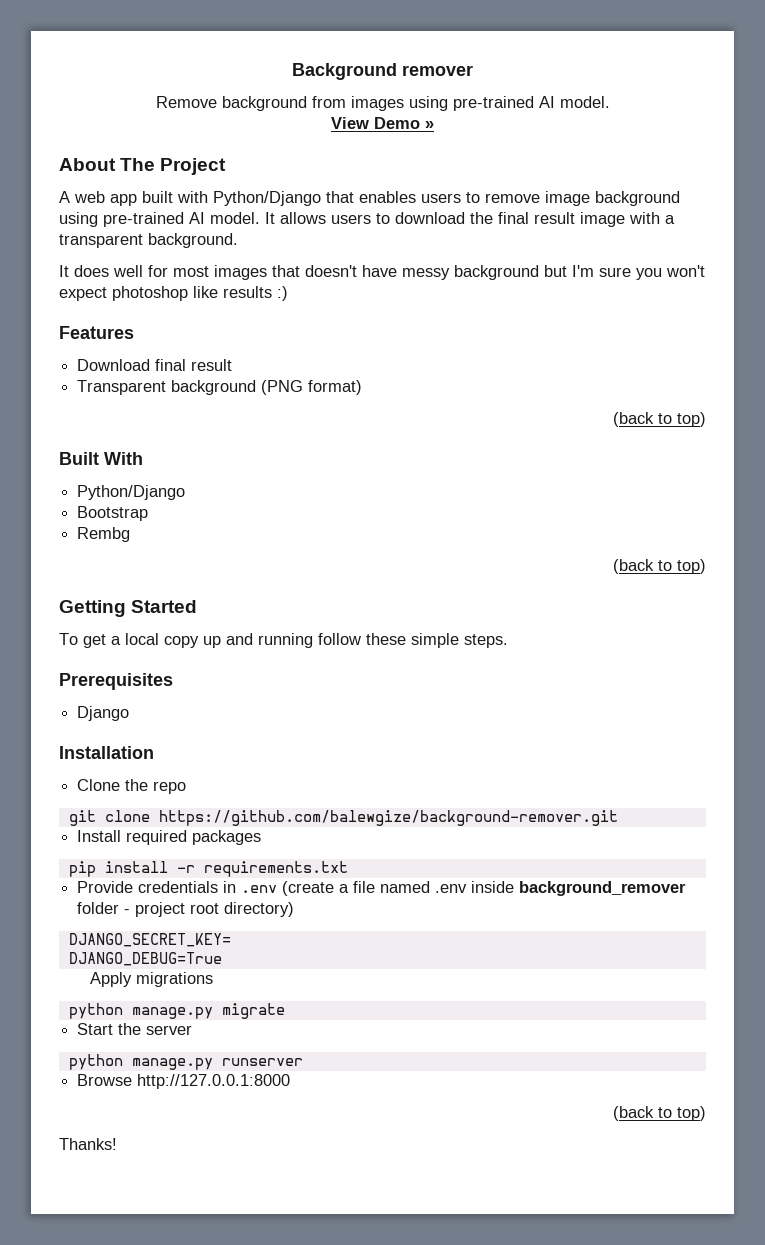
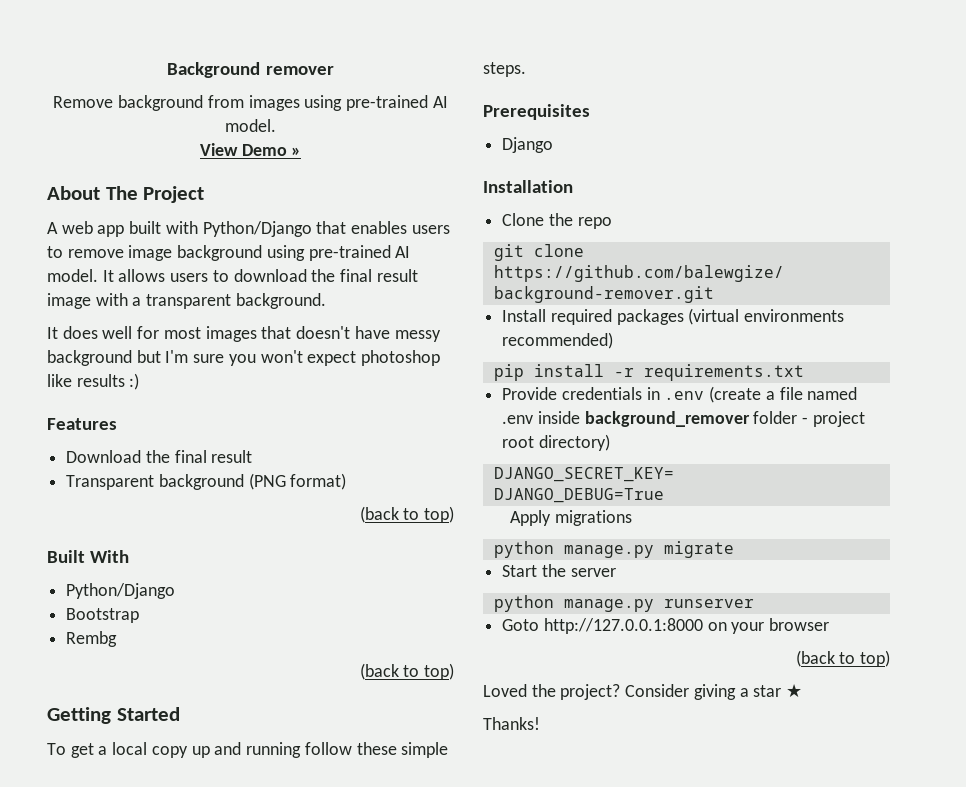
(151, 365) none -> [145,450,170,463] the
(262, 837) none -> [688,308,845,325] [502,332,614,349] (virtual environments recommended)
[77,1074,133,1086] Browse -> [502,619,540,631] Goto
[613,1106,706,1121] // (back to top) -> [707,618,830,634] [795,650,890,667] [483,683,803,700] on your browser // (back to top) // Loved the project? Consider giving a star ★

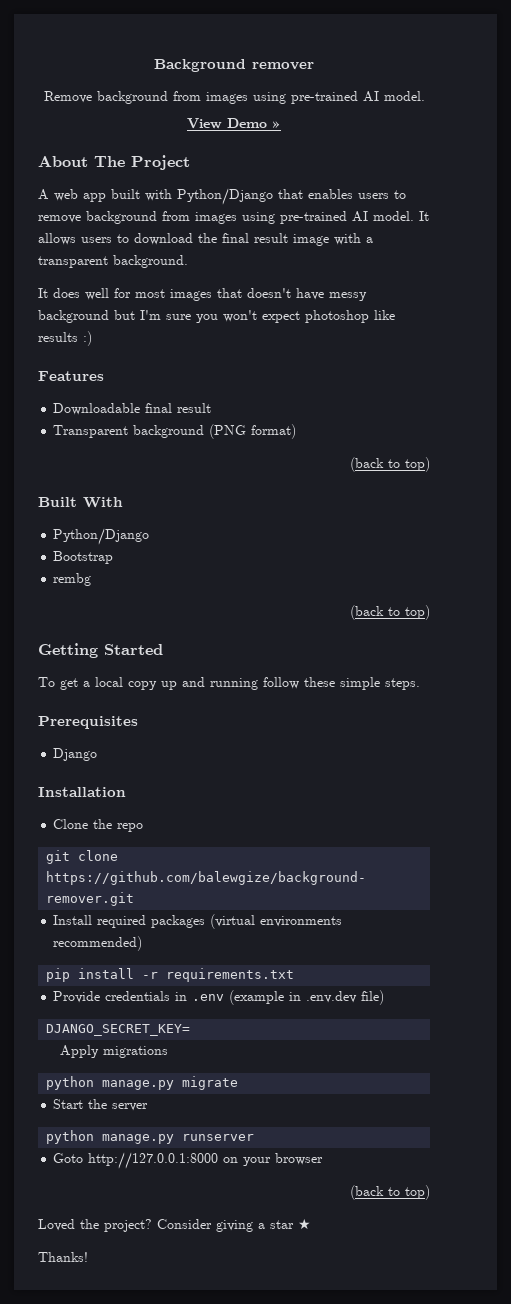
[128,245,263,261] image background -> [86,211,237,224] background from images
[66,450,170,463] Download the -> [53,403,141,415] Downloadable
[66,631,118,647] Rembg -> [53,573,92,586] rembg
[709,386,858,403] [502,411,865,427] [502,434,610,451] (create a file named .env inside background_remover folder - project root directory) -> [229,990,385,1005] (example in .env.dev file)
[493,488,664,503] // DJANGO_DEBUG=True -> (191, 1030) none

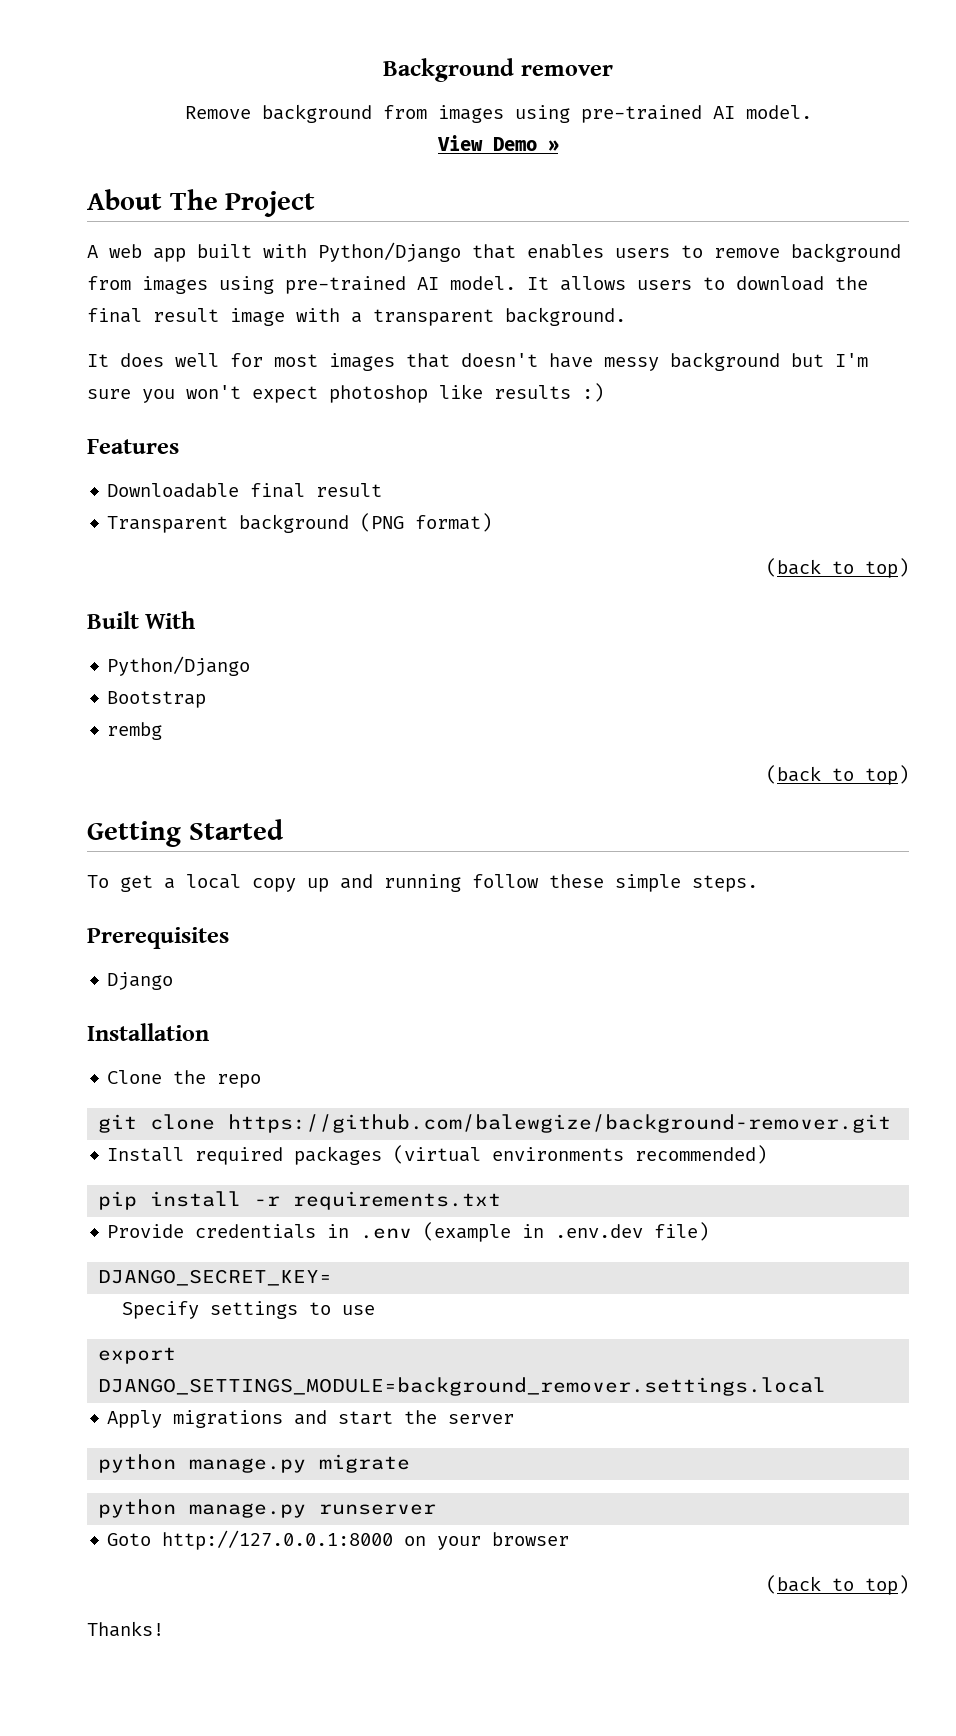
[59,1045,168,1058] Apply migrations -> [121,1301,375,1319] [98,1347,177,1364] [98,1377,827,1396] [107,1410,515,1428] Specify settings to use // export DJANGO_SETTINGS_MODULE=background_remover.settings.local // Apply migrations and start the server
[53,1099,149,1111] // Start the server -> (411, 1463) none
[38,1218,311,1232] // Loved the project? Consider giving a star ★ -> (909, 1585) none

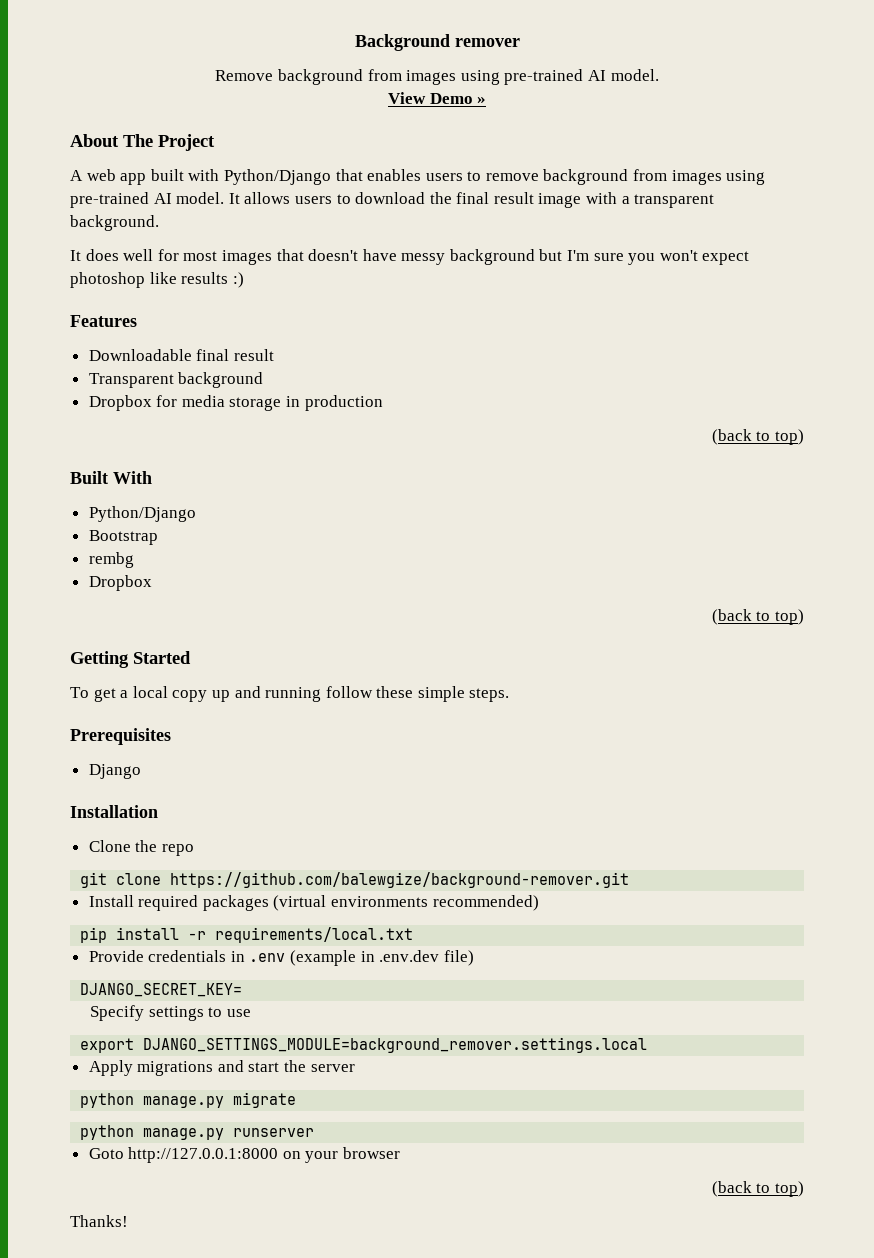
[360,513,493,532] (PNG format) -> [88,395,383,411] // Dropbox for media storage in production
(163, 731) none -> [88,575,152,591] // Dropbox
[293,1191,502,1210] requirements.txt -> [215,927,414,943] requirements/local.txt

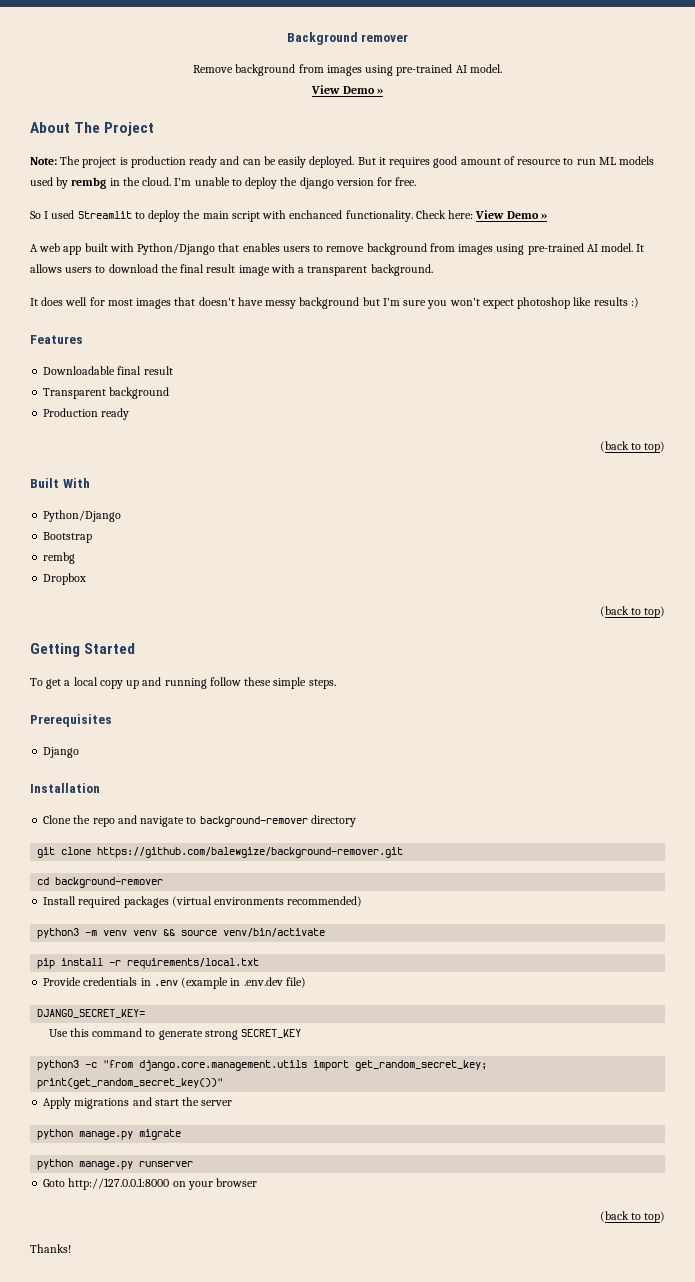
(215, 142) none -> [30,156,655,168] [30,177,417,189] [30,210,547,222] // Note: The project is production ready and can be easily deployed. But it requires good amount of resource to run ML models used by rembg in the cloud. I'm unable to deploy the django version for free. // So I used Streamlit to deploy the main script with enchanced functionality. Check here: View Demo »
[88,395,383,411] Dropbox for media storage in production -> [43,408,130,420] Production ready
(194, 850) none -> [117,815,356,827] and navigate to background-remover directory
(630, 880) none -> [37,877,164,888] // cd background-remover
(539, 903) none -> [37,928,326,939] // python3 -m venv venv && source venv/bin/activate
[90,1005,252,1021] [80,1037,648,1053] Specify settings to use // export DJANGO_SETTINGS_MODULE=background_remover.settings.local -> [48,1028,301,1040] [37,1060,488,1071] [37,1078,224,1089] Use this command to generate strong SECRET_KEY // python3 -c "from django.core.management.utils import get_random_secret_key; print(get_random_secret_key())"

